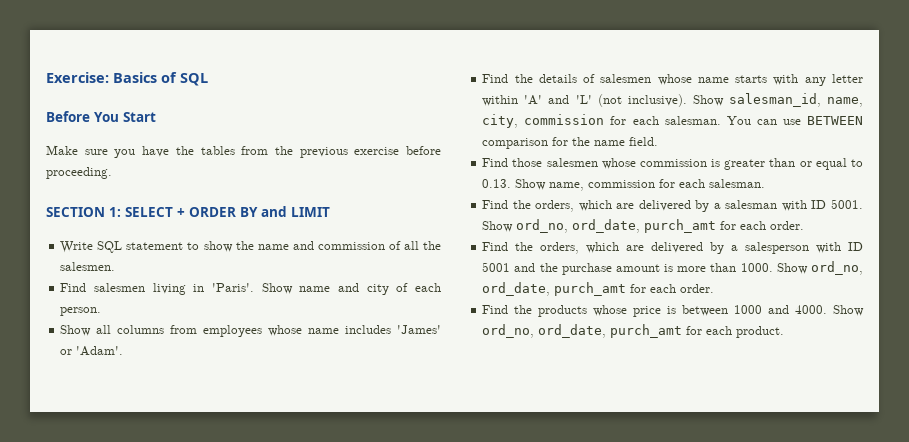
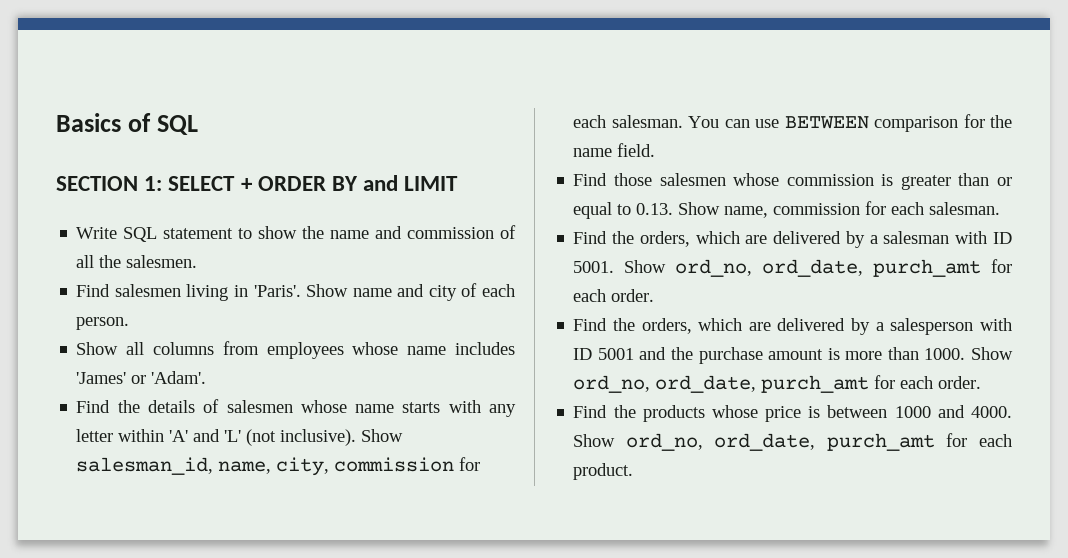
[46,72,109,83] Exercise: -> (56, 122) none
[46,111,156,122] [46,145,441,158] [46,167,112,179] // Before You Start // Make sure you have the tables from the previous exercise before proceeding. -> (199, 125) none

